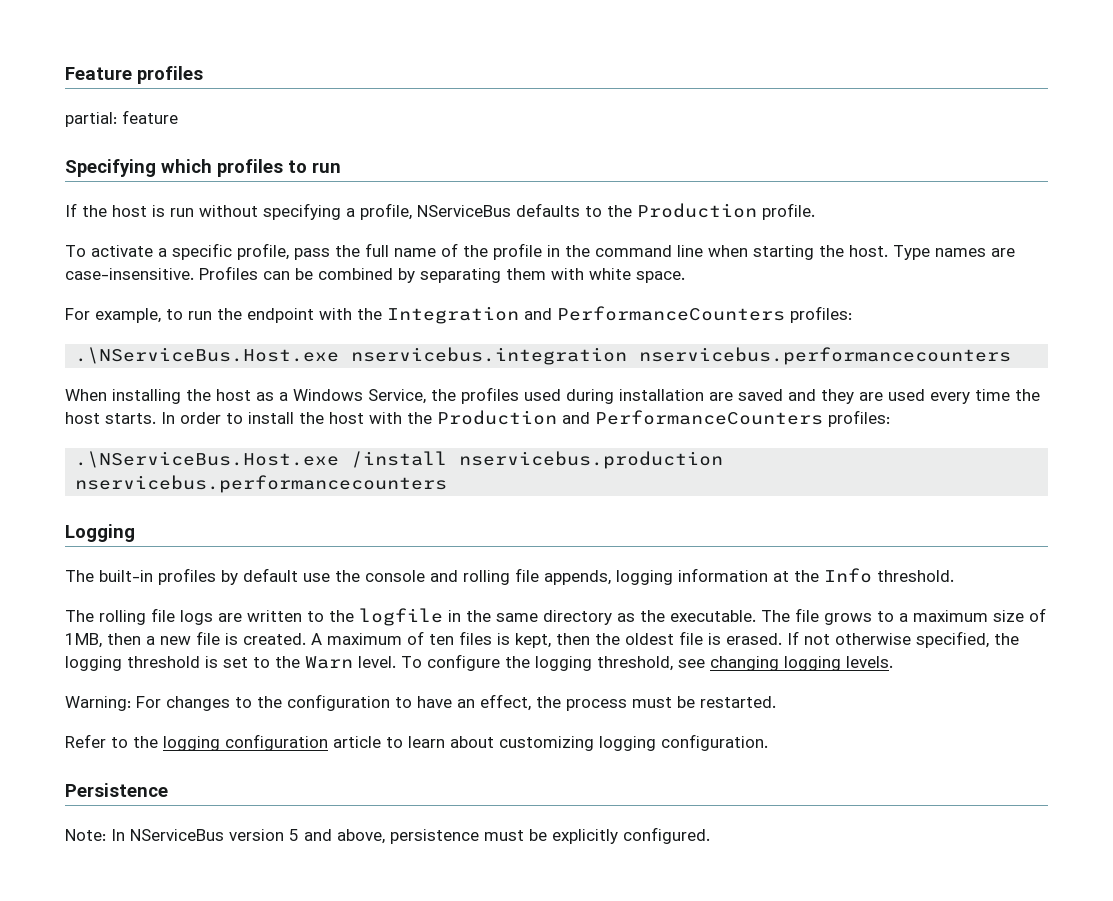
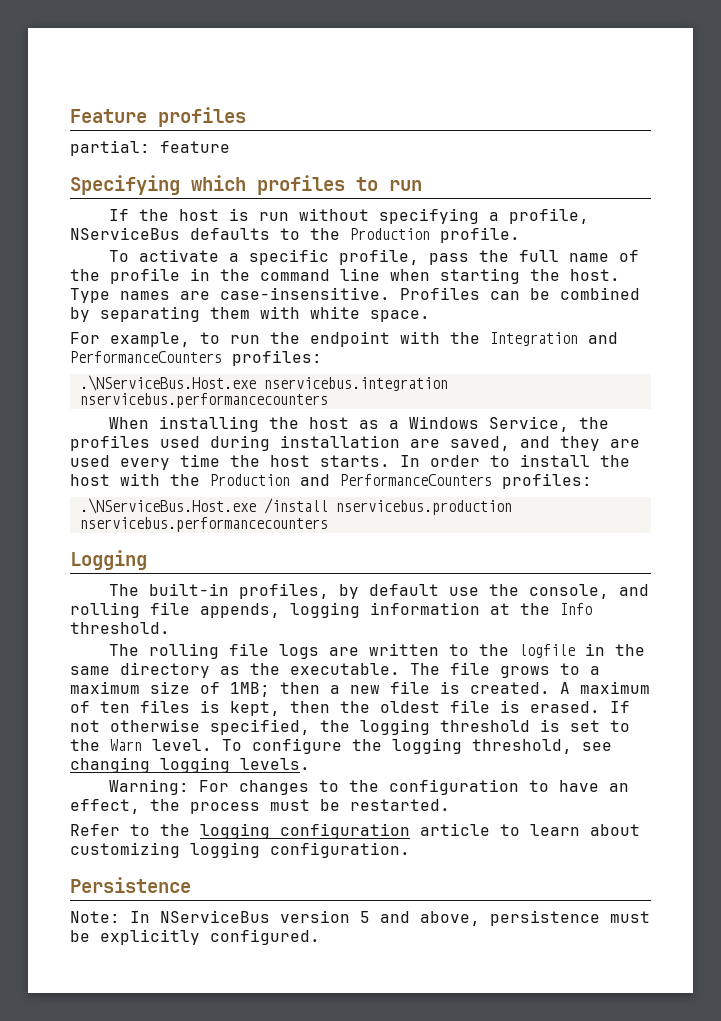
[738,389,783,401] saved -> [450,436,510,451] saved,
[158,568,216,585] profiles -> [238,583,329,599] profiles,
[365,570,425,582] console -> [528,584,609,599] console,
[65,633,102,648] 1MB, -> [230,682,270,697] 1MB;

